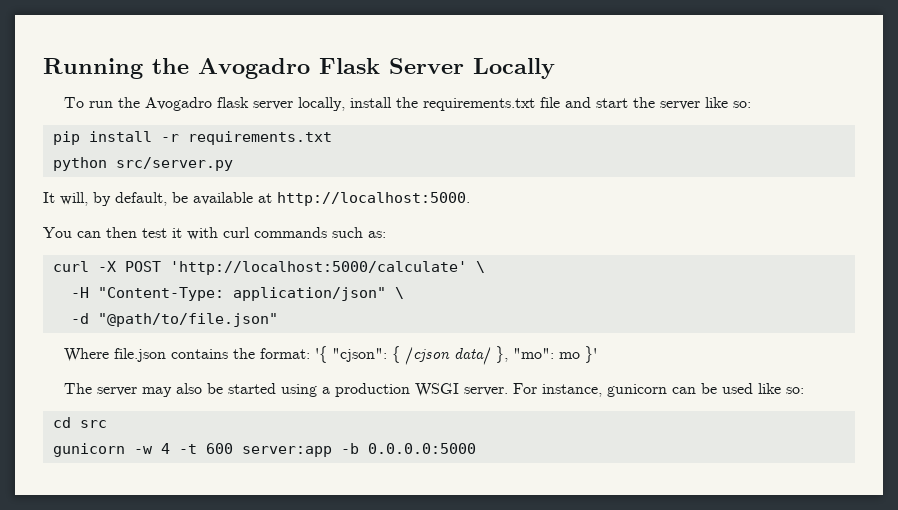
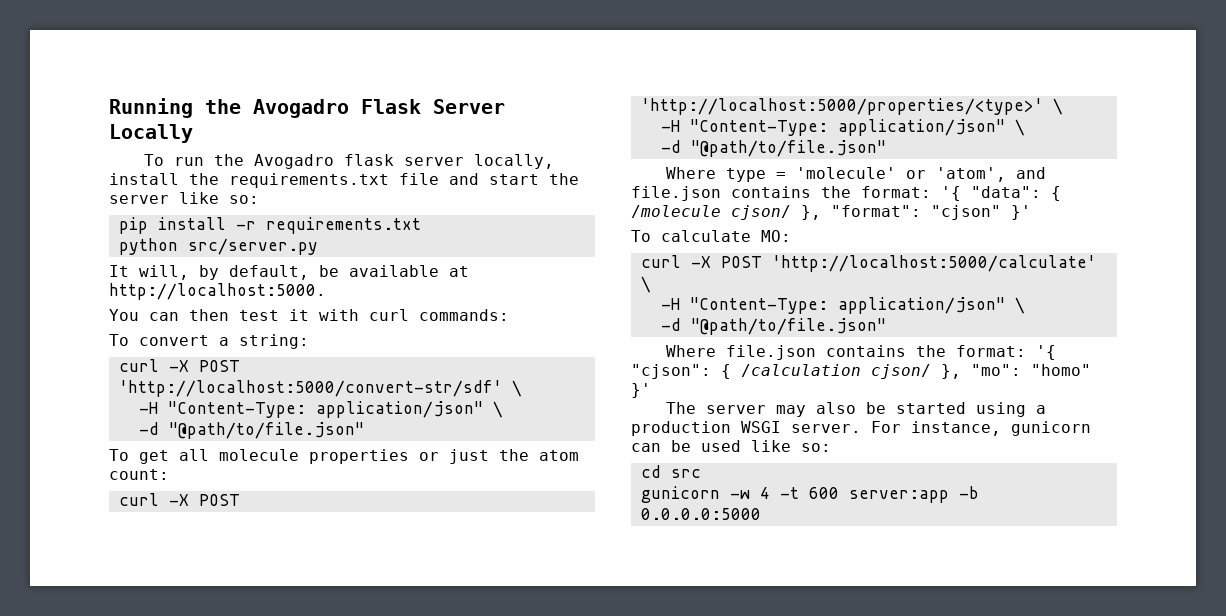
[254,227,386,238] commands such as: -> [419,309,509,321] [109,334,309,349] [118,359,240,372] [118,380,522,397] [138,401,503,418] [138,422,364,439] [109,449,579,464] [109,469,169,480] [118,493,240,506] [640,98,1063,115] [660,119,1025,136] [660,140,886,157] [665,167,1046,182] [631,186,1061,201] [631,205,1031,220] [631,230,791,242] commands: // To convert a string: // curl -X POST 'http://localhost:5000/convert-str/sdf' \ // -H "Content-Type: application/json" \ // -d "@path/to/file.json" // To get all molecule properties or just the atom count: // curl -X POST 'http://localhost:5000/properties/<type>' \ // -H "Content-Type: application/json" \ // -d "@path/to/file.json" // Where type = 'molecule' or 'atom', and file.json contains the format: '{ "data": { /molecule cjson/ }, "format": "cjson" }' // To calculate MO:
[404,347,491,365] /cjson data/ -> [741,364,931,379] /calculation cjson/
[558,352,580,359] mo -> [1031,364,1091,376] "homo"

